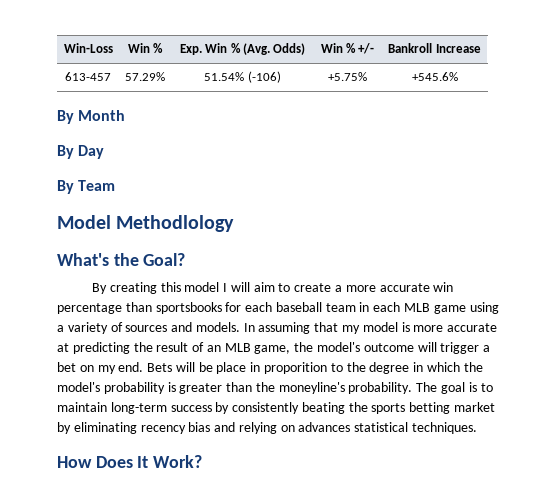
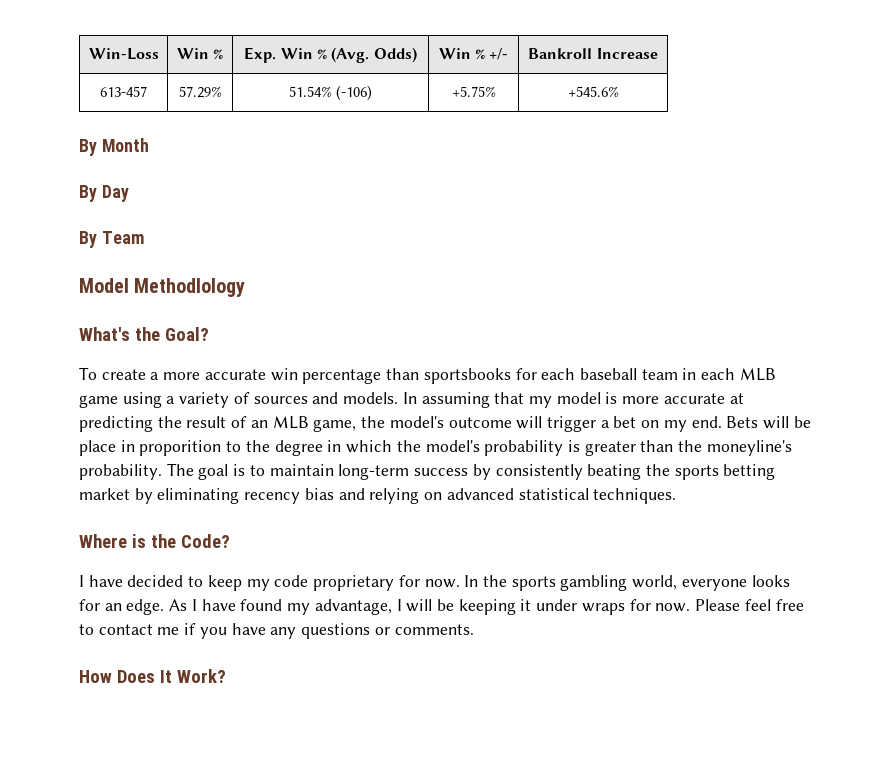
[91,282,291,294] By creating this model I will aim to -> [79,367,97,380] To
[298,422,351,432] advances -> [446,488,514,500] advanced
(478, 428) none -> [79,534,230,548] [79,575,790,591] [79,599,804,615] [79,623,474,639] // Where is the Code? // I have decided to keep my code proprietary for now. In the sports gambling world, everyone looks for an edge. As I have found my advantage, I will be keeping it under wraps for now. Please feel free to contact me if you have any questions or comments.

